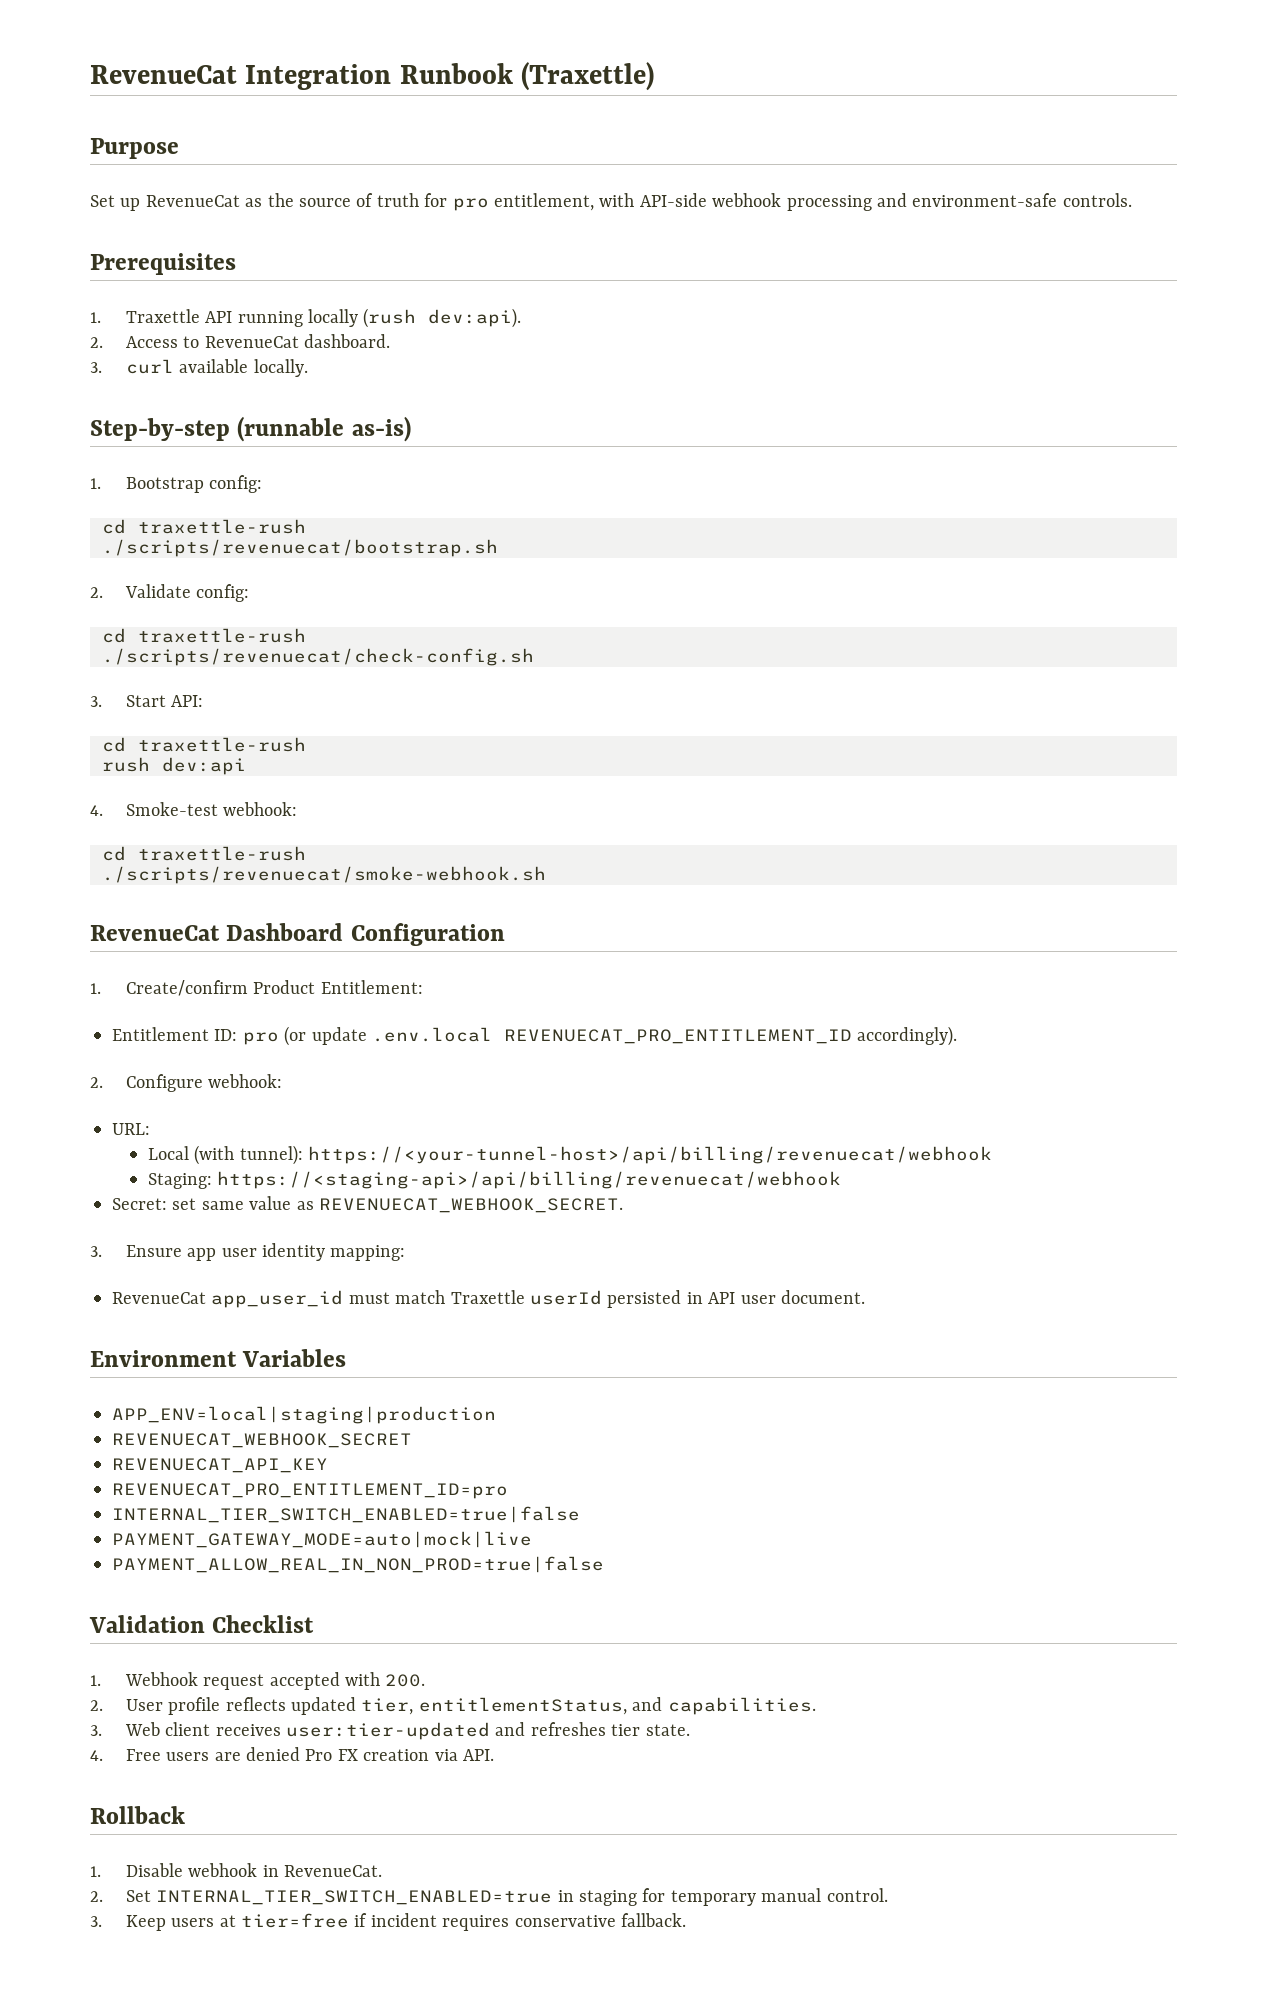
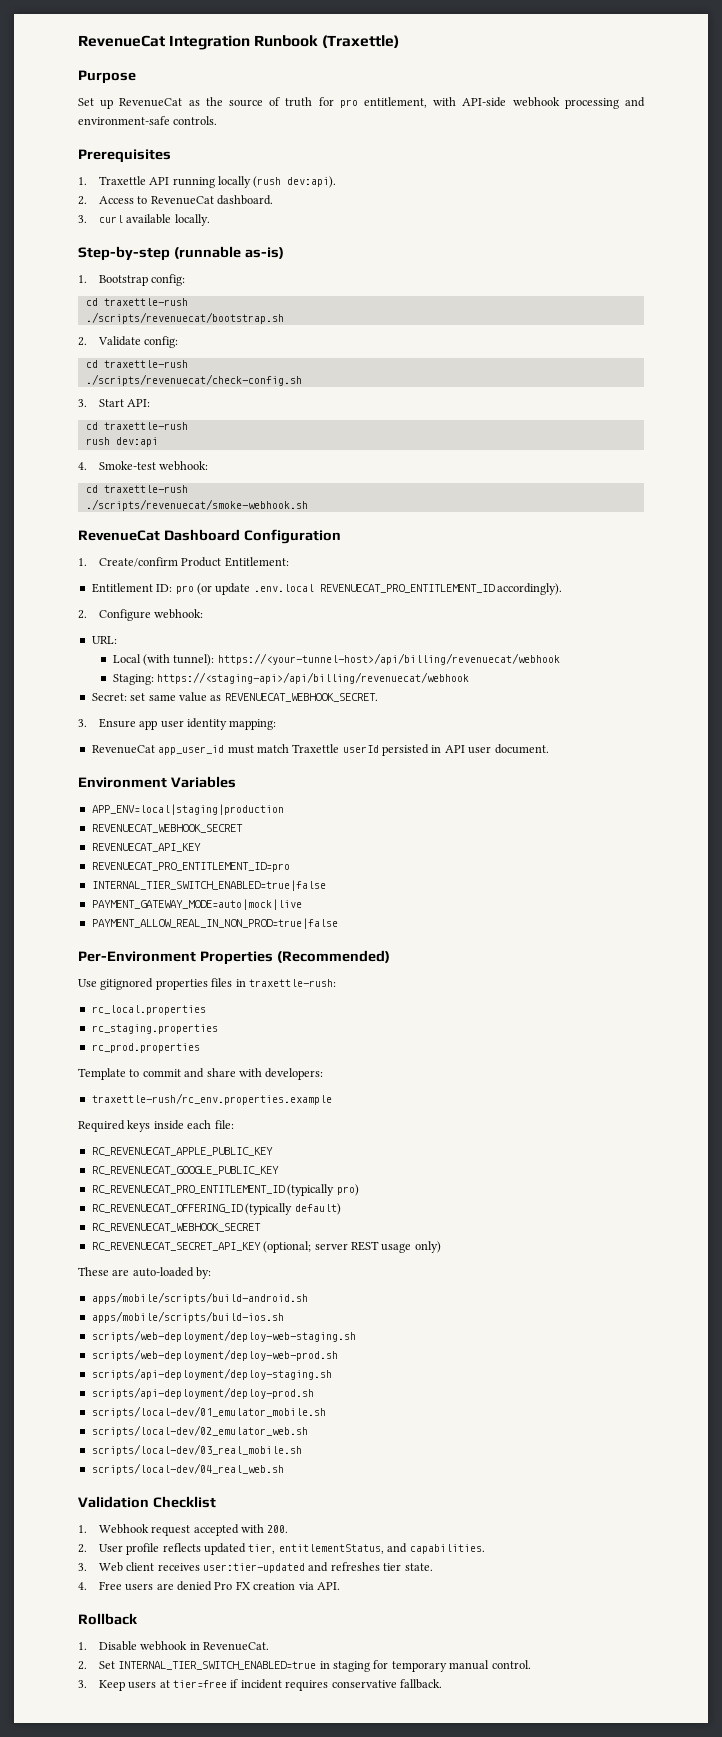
(604, 1564) none -> [78,950,390,965] [78,978,336,990] [91,1005,206,1015] [91,1024,218,1034] [91,1043,200,1053] [78,1068,324,1080] [91,1093,332,1105] [78,1120,234,1132] [91,1147,273,1156] [91,1166,279,1175] [91,1184,359,1196] [91,1203,341,1215] [91,1223,261,1232] [91,1241,441,1253] [78,1267,212,1279] [91,1292,308,1304] [91,1311,284,1323] [91,1330,356,1342] [91,1349,338,1361] [91,1368,332,1380] [91,1387,314,1399] [91,1406,326,1418] [91,1425,308,1437] [91,1444,302,1456] [91,1463,284,1475] // Per-Environment Properties (Recommended) // Use gitignored properties files in traxettle-rush: // rc_local.properties // rc_staging.properties // rc_prod.properties // Template to commit and share with developers: // traxettle-rush/rc_env.properties.example // Required keys inside each file: // RC_REVENUECAT_APPLE_PUBLIC_KEY // RC_REVENUECAT_GOOGLE_PUBLIC_KEY // RC_REVENUECAT_PRO_ENTITLEMENT_ID (typically pro) // RC_REVENUECAT_OFFERING_ID (typically default) // RC_REVENUECAT_WEBHOOK_SECRET // RC_REVENUECAT_SECRET_API_KEY (optional; server REST usage only) // These are auto-loaded by: // apps/mobile/scripts/build-android.sh // apps/mobile/scripts/build-ios.sh // scripts/web-deployment/deploy-web-staging.sh // scripts/web-deployment/deploy-web-prod.sh // scripts/api-deployment/deploy-staging.sh // scripts/api-deployment/deploy-prod.sh // scripts/local-dev/01_emulator_mobile.sh // scripts/local-dev/02_emulator_web.sh // scripts/local-dev/03_real_mobile.sh // scripts/local-dev/04_real_web.sh

